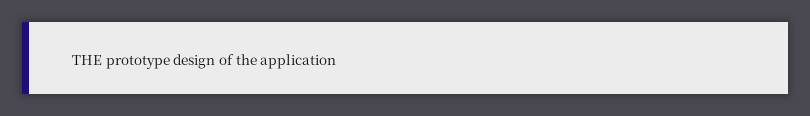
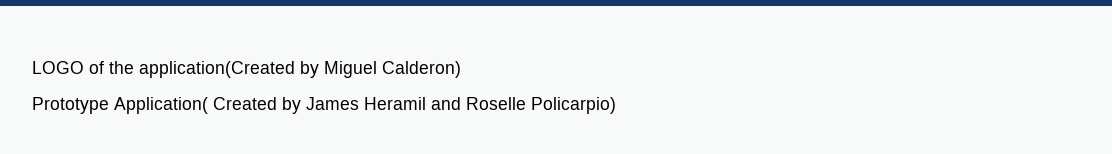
[72,54,337,69] THE prototype design of the application -> [32,61,461,78] [32,97,616,114] LOGO of the application(Created by Miguel Calderon) // Prototype Application( Created by James Heramil and Roselle Policarpio)

